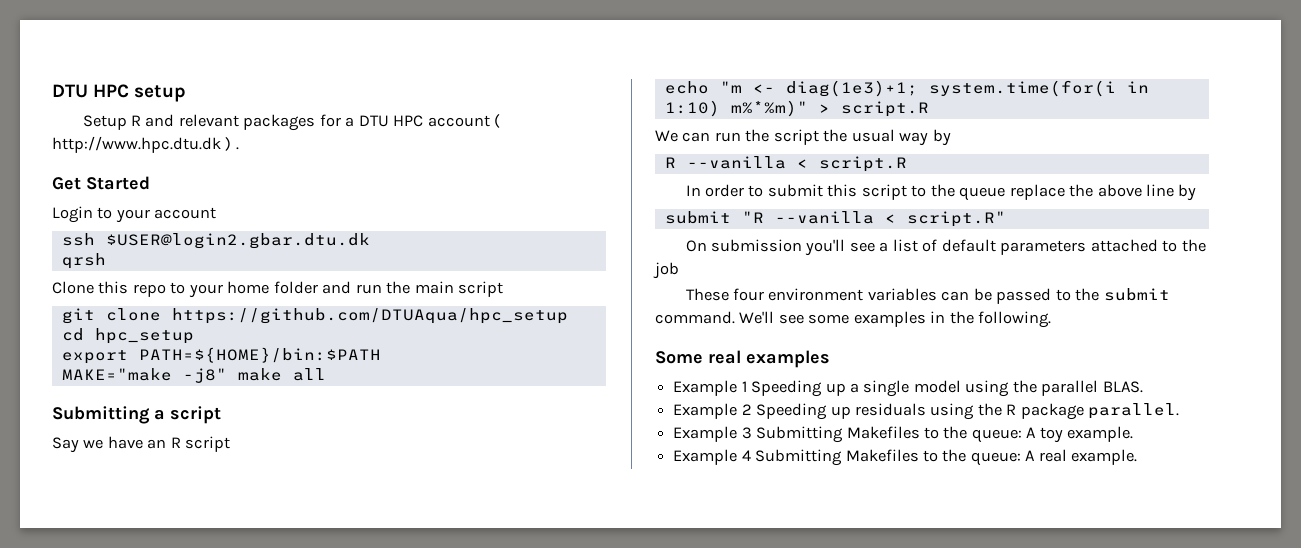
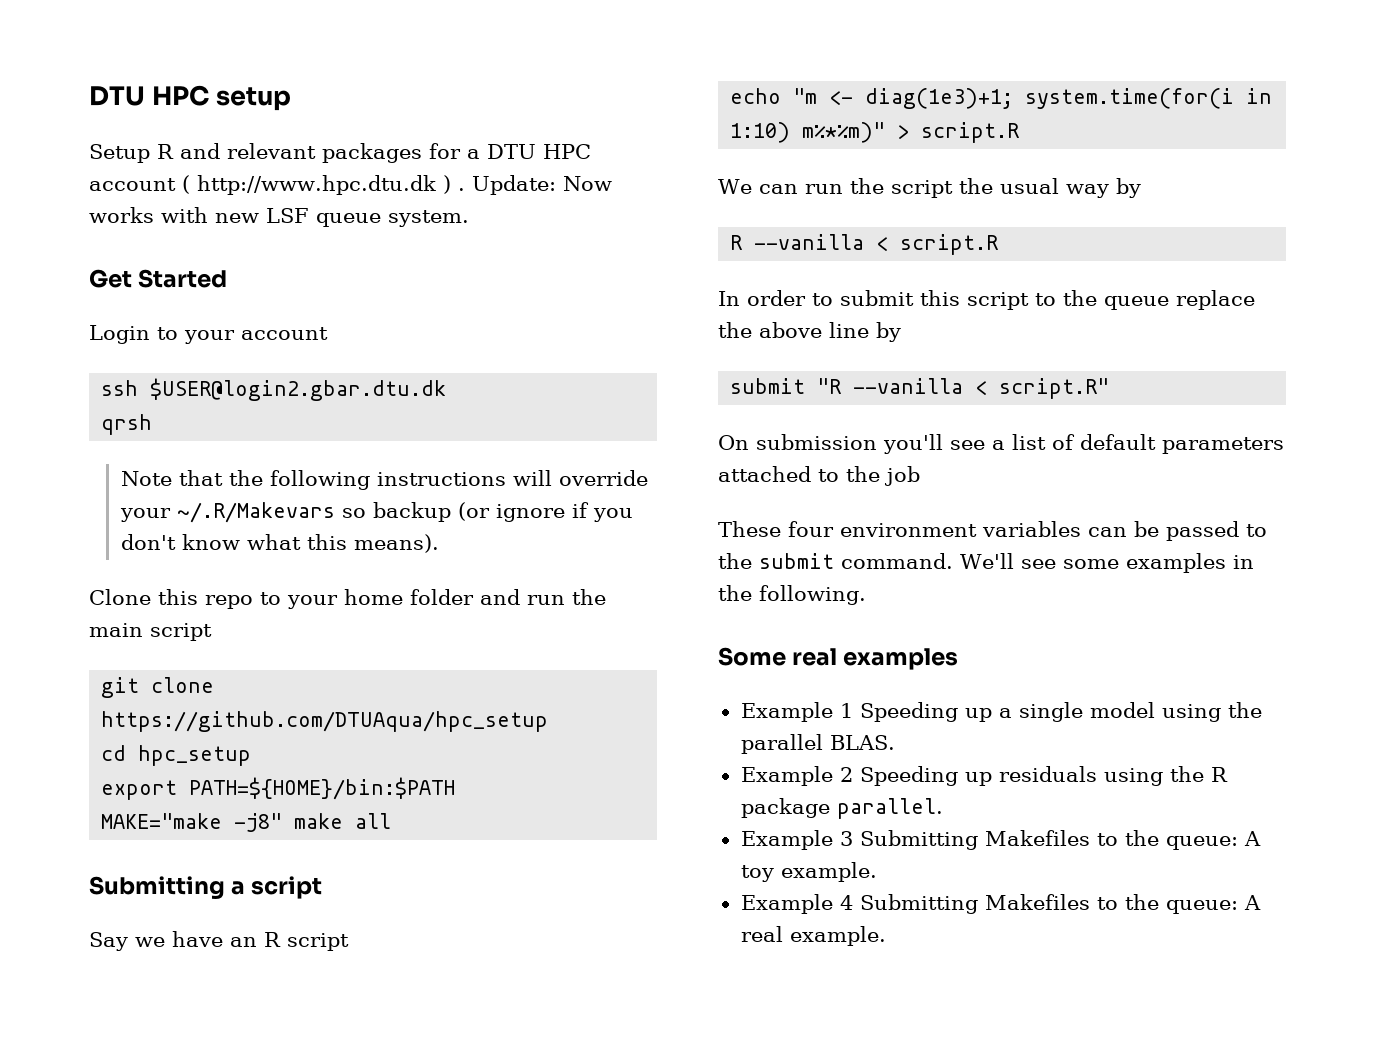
(239, 148) none -> [471,175,612,195] [89,207,469,227] Update: Now works with new LSF queue system.
(106, 261) none -> [120,470,648,490] [119,502,633,523] [120,534,439,553] // Note that the following instructions will override your ~/.R/Makevars so backup (or ignore if you don't know what this means).

